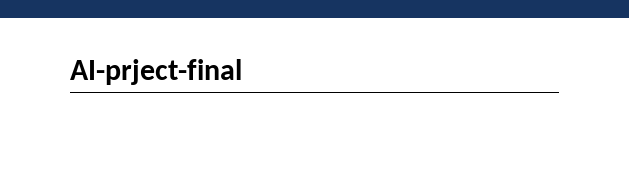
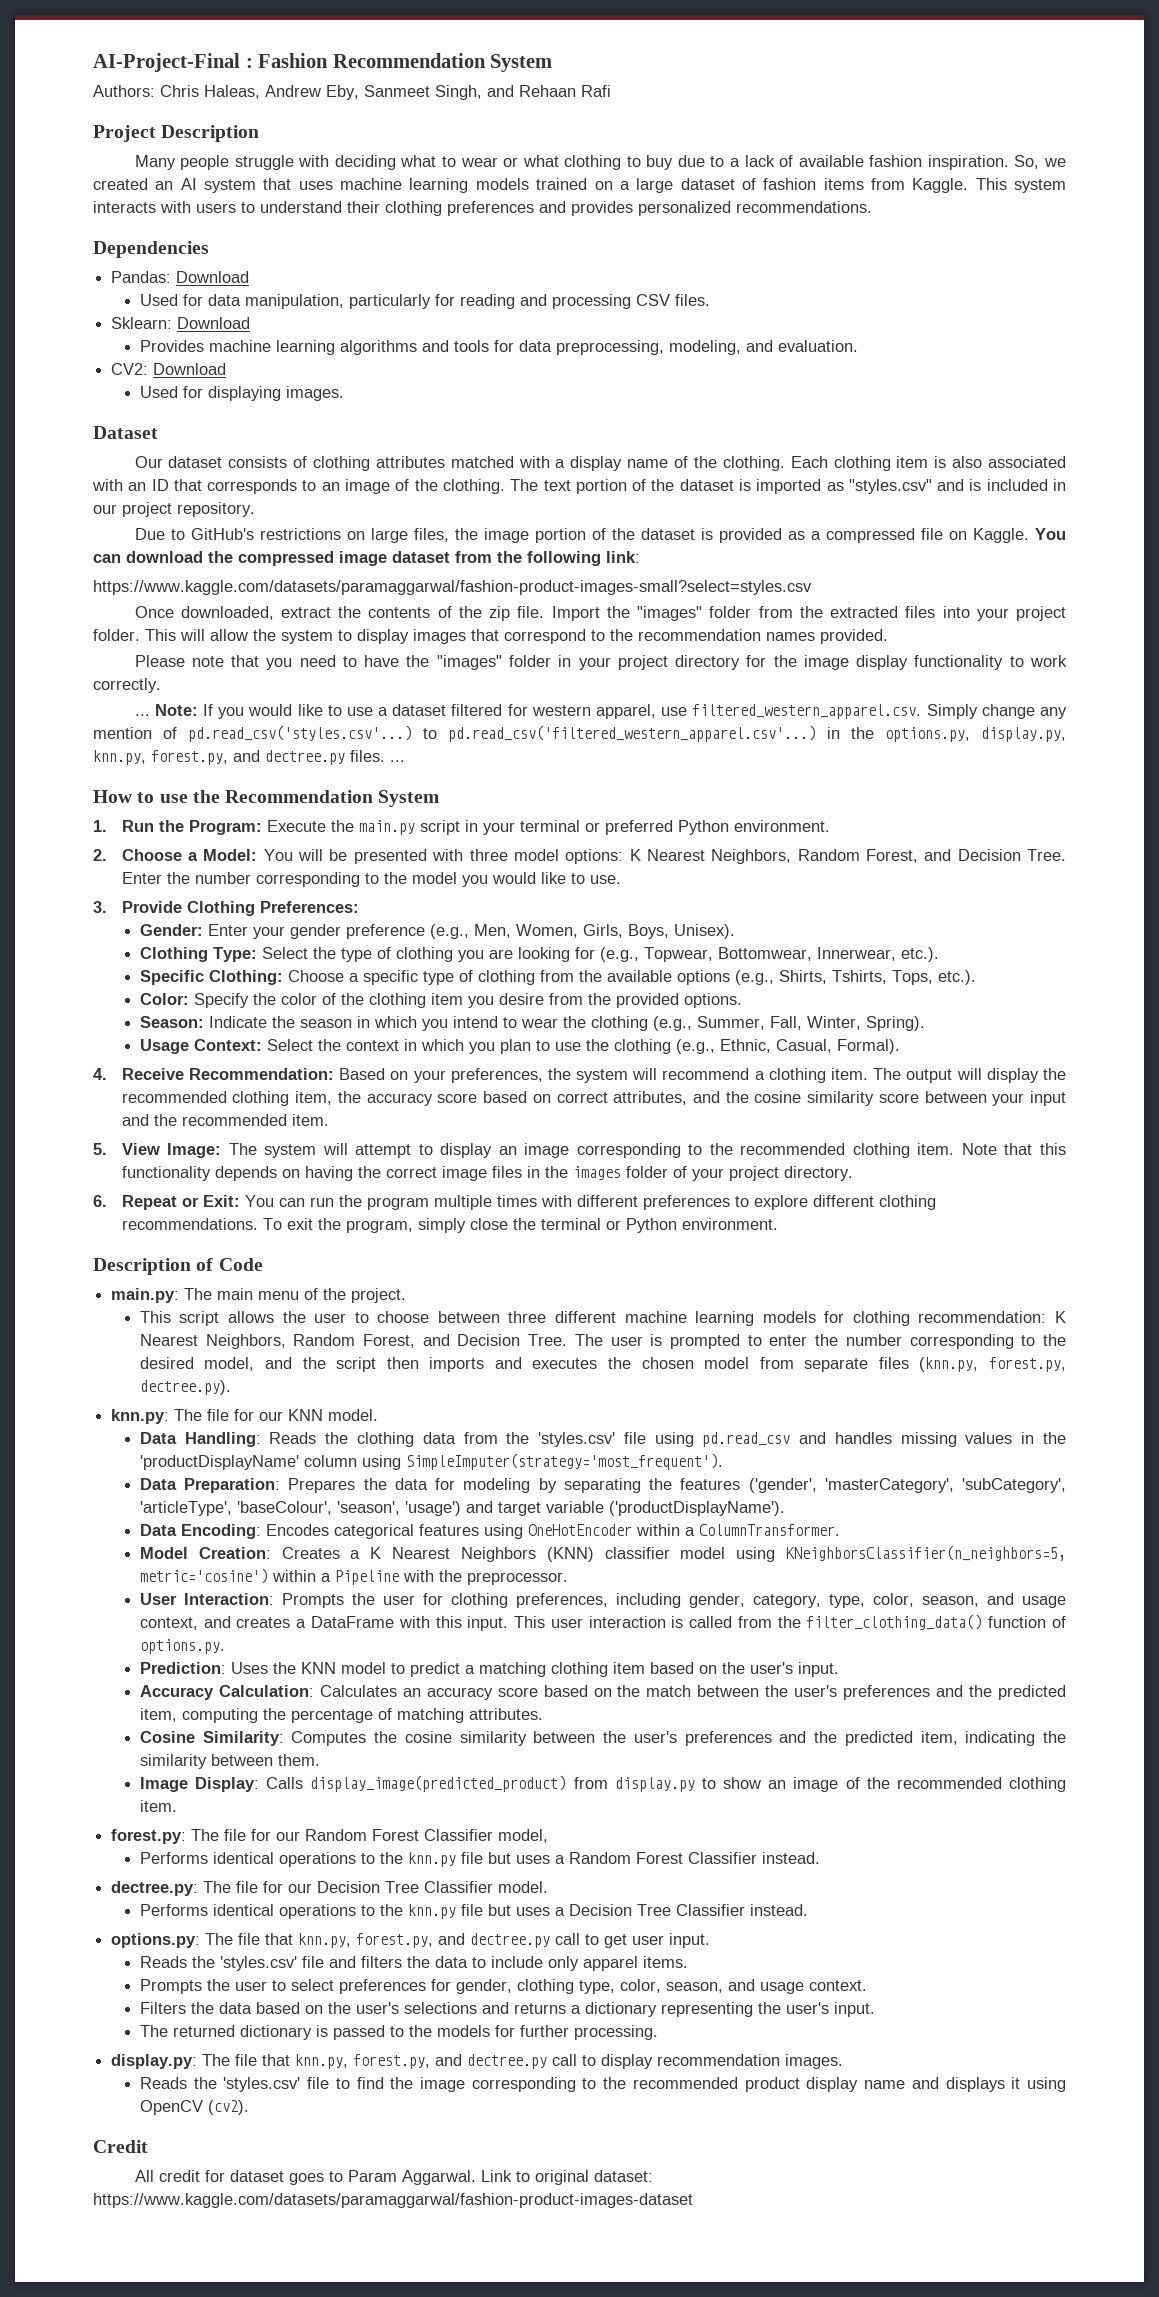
[70,59,242,85] AI-prject-final -> [93,53,553,72] [93,85,611,100] [93,125,260,142] [134,155,1067,170] [93,178,1067,193] [93,201,872,216] [93,241,209,258] [111,271,250,283] [139,294,710,309] [111,317,251,329] [139,340,858,355] [111,363,227,375] [139,386,344,401] [93,426,158,439] [134,456,1067,471] [92,479,1066,494] [93,502,255,517] [134,528,1066,543] [93,551,640,566] [93,580,812,595] [134,606,1067,621] [93,629,888,644] [134,655,1067,670] [93,678,161,693] [134,704,1068,719] [93,725,1066,742] [93,750,405,765] [93,790,440,807] [93,820,830,835] [93,849,1066,864] [121,872,621,887] [93,901,359,916] [139,924,735,939] [139,947,939,962] [139,970,976,985] [139,993,742,1008] [139,1016,925,1031] [139,1039,900,1054] [93,1068,1067,1083] [121,1091,1067,1106] [121,1114,329,1126] [93,1143,1067,1158] [121,1166,853,1181] [93,1195,936,1210] [121,1218,778,1233] [93,1258,263,1275] [111,1288,407,1303] [139,1311,1066,1326] [139,1334,1067,1349] [139,1357,1066,1372] [139,1380,231,1395] [111,1409,379,1424] [139,1432,1066,1447] [139,1453,723,1470] [139,1478,1066,1493] [139,1501,785,1516] [139,1524,840,1539] [139,1545,1066,1562] [139,1568,568,1585] [139,1593,1066,1608] [139,1614,1066,1631] [139,1639,225,1654] [139,1662,839,1677] [139,1685,1066,1700] [139,1708,543,1723] [139,1731,1067,1746] [139,1754,320,1769] [139,1775,1067,1792] [139,1800,177,1812] [111,1829,549,1844] [139,1852,820,1867] [111,1881,549,1896] [139,1904,808,1919] [111,1933,711,1948] [139,1956,688,1971] [139,1979,867,1994] [139,2002,875,2017] [139,2025,658,2040] [111,2054,844,2069] [139,2077,1066,2092] [139,2100,249,2115] [93,2140,148,2153] [134,2170,653,2185] [93,2193,693,2208] AI-Project-Final : Fashion Recommendation System // Authors: Chris Haleas, Andrew Eby, Sanmeet Singh, and Rehaan Rafi // Project Description // Many people struggle with deciding what to wear or what clothing to buy due to a lack of available fashion inspiration. So, we created an AI system that uses machine learning models trained on a large dataset of fashion items from Kaggle. This system interacts with users to understand their clothing preferences and provides personalized recommendations. // Dependencies // Pandas: Download // Used for data manipulation, particularly for reading and processing CSV files. // Sklearn: Download // Provides machine learning algorithms and tools for data preprocessing, modeling, and evaluation. // CV2: Download // Used for displaying images. // Dataset // Our dataset consists of clothing attributes matched with a display name of the clothing. Each clothing item is also associated with an ID that corresponds to an image of the clothing. The text portion of the dataset is imported as "styles.csv" and is included in our project repository. // Due to GitHub's restrictions on large files, the image portion of the dataset is provided as a compressed file on Kaggle. You can download the compressed image dataset from the following link: // https://www.kaggle.com/datasets/paramaggarwal/fashion-product-images-small?select=styles.csv // Once downloaded, extract the contents of the zip file. Import the "images" folder from the extracted files into your project folder. This will allow the system to display images that correspond to the recommendation names provided. // Please note that you need to have the "images" folder in your project directory for the image display functionality to work correctly. // ... Note: If you would like to use a dataset filtered for western apparel, use filtered_western_apparel.csv. Simply change any mention of pd.read_csv('styles.csv'...) to pd.read_csv('filtered_western_apparel.csv'...) in the options.py, display.py, knn.py, forest.py, and dectree.py files. ... // How to use the Recommendation System // 1. Run the Program: Execute the main.py script in your terminal or preferred Python environment. // 2. Choose a Model: You will be presented with three model options: K Nearest Neighbors, Random Forest, and Decision Tree. Enter the number corresponding to the model you would like to use. // 3. Provide Clothing Preferences: // Gender: Enter your gender preference (e.g., Men, Women, Girls, Boys, Unisex). // Clothing Type: Select the type of clothing you are looking for (e.g., Topwear, Bottomwear, Innerwear, etc.). // Specific Clothing: Choose a specific type of clothing from the available options (e.g., Shirts, Tshirts, Tops, etc.). // Color: Specify the color of the clothing item you desire from the provided options. // Season: Indicate the season in which you intend to wear the clothing (e.g., Summer, Fall, Winter, Spring). // Usage Context: Select the context in which you plan to use the clothing (e.g., Ethnic, Casual, Formal). // 4. Receive Recommendation: Based on your preferences, the system will recommend a clothing item. The output will display the recommended clothing item, the accuracy score based on correct attributes, and the cosine similarity score between your input and the recommended item. // 5. View Image: The system will attempt to display an image corresponding to the recommended clothing item. Note that this functionality depends on having the correct image files in the images folder of your project directory. // 6. Repeat or Exit: You can run the program multiple times with different preferences to explore different clothing recommendations. To exit the program, simply close the terminal or Python environment. // Description of Code // main.py: The main menu of the project. // This script allows the user to choose between three different machine learning models for clothing recommendation: K Nearest Neighbors, Random Forest, and Decision Tree. The user is prompted to enter the number corresponding to the desired model, and the script then imports and executes the chosen model from separate files (knn.py, forest.py, dectree.py). // knn.py: The file for our KNN model. // Data Handling: Reads the clothing data from the 'styles.csv' file using pd.read_csv and handles missing values in the 'productDisplayName' column using SimpleImputer(strategy='most_frequent'). // Data Preparation: Prepares the data for modeling by separating the features ('gender', 'masterCategory', 'subCategory', 'articleType', 'baseColour', 'season', 'usage') and target variable ('productDisplayName'). // Data Encoding: Encodes categorical features using OneHotEncoder within a ColumnTransformer. // Model Creation: Creates a K Nearest Neighbors (KNN) classifier model using KNeighborsClassifier(n_neighbors=5, metric='cosine') within a Pipeline with the preprocessor. // User Interaction: Prompts the user for clothing preferences, including gender, category, type, color, season, and usage context, and creates a DataFrame with this input. This user interaction is called from the filter_clothing_data() function of options.py. // Prediction: Uses the KNN model to predict a matching clothing item based on the user's input. // Accuracy Calculation: Calculates an accuracy score based on the match between the user's preferences and the predicted item, computing the percentage of matching attributes. // Cosine Similarity: Computes the cosine similarity between the user's preferences and the predicted item, indicating the similarity between them. // Image Display: Calls display_image(predicted_product) from display.py to show an image of the recommended clothing item. // forest.py: The file for our Random Forest Classifier model, // Performs identical operations to the knn.py file but uses a Random Forest Classifier instead. // dectree.py: The file for our Decision Tree Classifier model. // Performs identical operations to the knn.py file but uses a Decision Tree Classifier instead. // options.py: The file that knn.py, forest.py, and dectree.py call to get user input. // Reads the 'styles.csv' file and filters the data to include only apparel items. // Prompts the user to select preferences for gender, clothing type, color, season, and usage context. // Filters the data based on the user's selections and returns a dictionary representing the user's input. // The returned dictionary is passed to the models for further processing. // display.py: The file that knn.py, forest.py, and dectree.py call to display recommendation images. // Reads the 'styles.csv' file to find the image corresponding to the recommended product display name and displays it using OpenCV (cv2). // Credit // All credit for dataset goes to Param Aggarwal. Link to original dataset: https://www.kaggle.com/datasets/paramaggarwal/fashion-product-images-dataset

